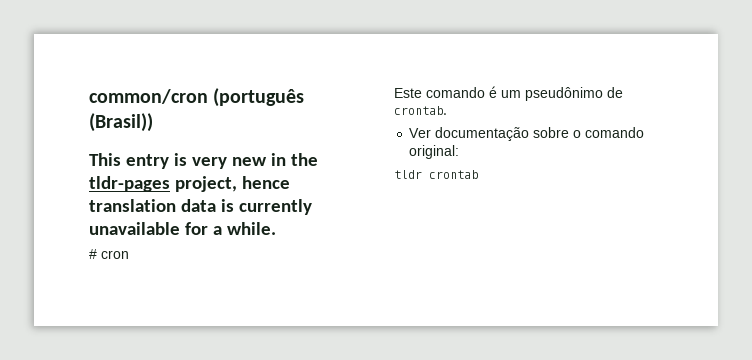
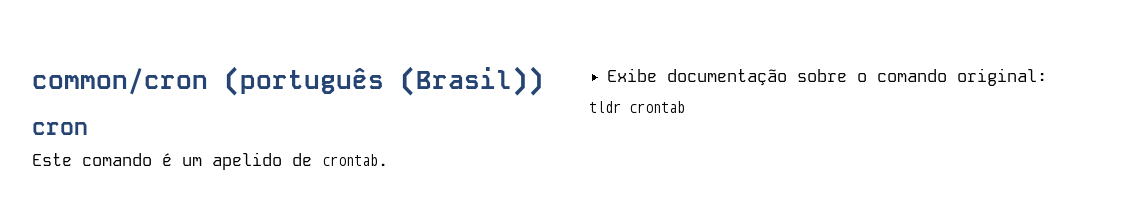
[89,153,318,169] [89,176,290,192] [89,199,312,215] [89,222,276,235] [89,249,97,259] This entry is very new in the tldr-pages project, hence translation data is currently unavailable for a while. // # -> (544, 81) none
[525,87,603,101] pseudônimo -> [212,152,282,170] apelido
[409,128,432,138] Ver -> [607,68,658,82] Exibe

